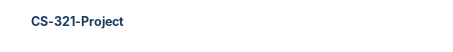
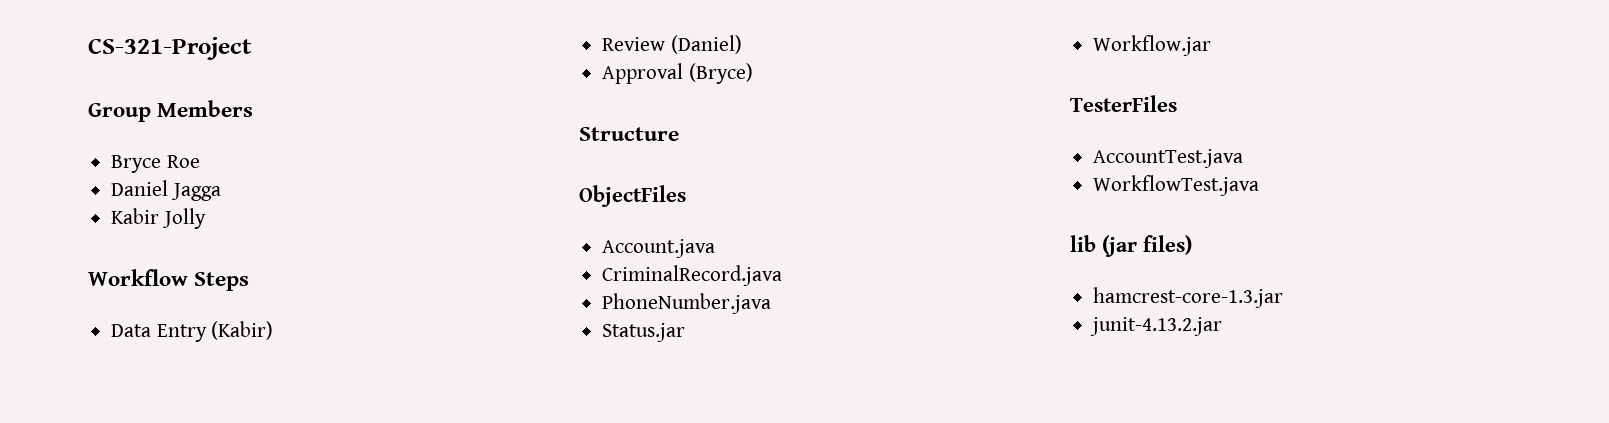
(124, 22) none -> [88,100,254,122] [111,155,200,173] [111,180,221,201] [111,208,206,229] [88,269,250,291] [111,321,274,342] [602,35,742,54] [602,63,753,84] [579,127,679,141] [579,185,686,207] [602,239,716,258] [602,265,783,286] [602,293,772,314] [602,323,686,342] [1093,35,1212,56] [1070,95,1177,112] [1093,149,1244,168] [1093,175,1260,196] [1070,235,1192,257] [1093,287,1284,308] [1090,317,1223,336] // Group Members // Bryce Roe // Daniel Jagga // Kabir Jolly // Workflow Steps // Data Entry (Kabir) // Review (Daniel) // Approval (Bryce) // Structure // ObjectFiles // Account.java // CriminalRecord.java // PhoneNumber.java // Status.jar // Workflow.jar // TesterFiles // AccountTest.java // WorkflowTest.java // lib (jar files) // hamcrest-core-1.3.jar // junit-4.13.2.jar

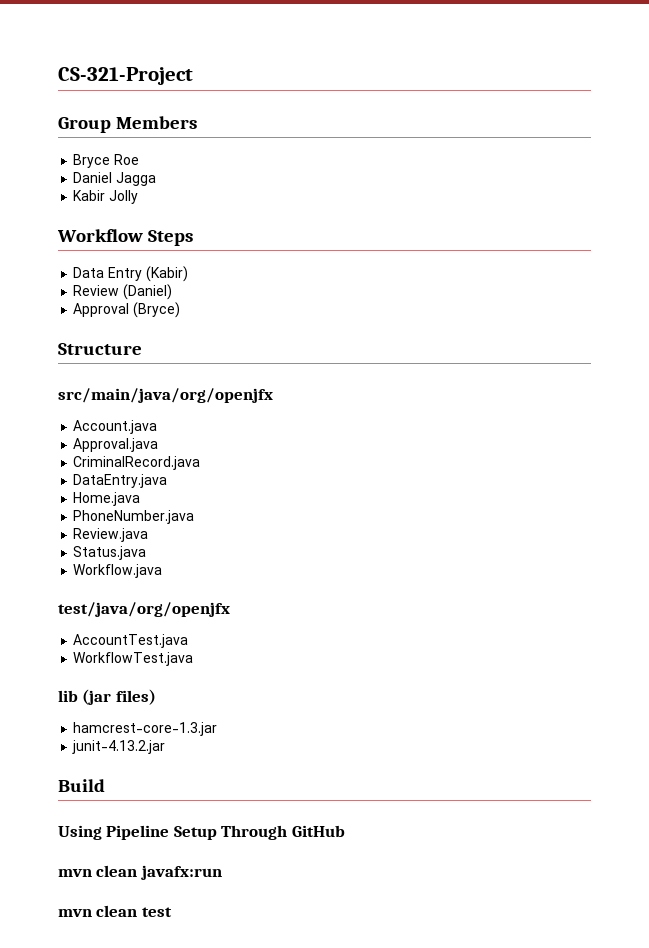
[579,185,686,207] ObjectFiles -> [58,388,273,403] src/main/java/org/openjfx
(716, 248) none -> [73,438,159,452] // Approval.java
(783, 275) none -> [73,474,168,488] [73,492,141,506] // DataEntry.java // Home.java
[602,323,686,342] [1093,35,1212,56] [1070,95,1177,112] Status.jar // Workflow.jar // TesterFiles -> [73,528,149,542] [73,546,147,560] [73,564,163,578] [58,602,230,617] Review.java // Status.java // Workflow.java // test/java/org/openjfx
(1223, 326) none -> [58,779,105,792] [58,825,345,840] [58,865,222,880] [58,905,172,917] // Build // Using Pipeline Setup Through GitHub // mvn clean javafx:run // mvn clean test

